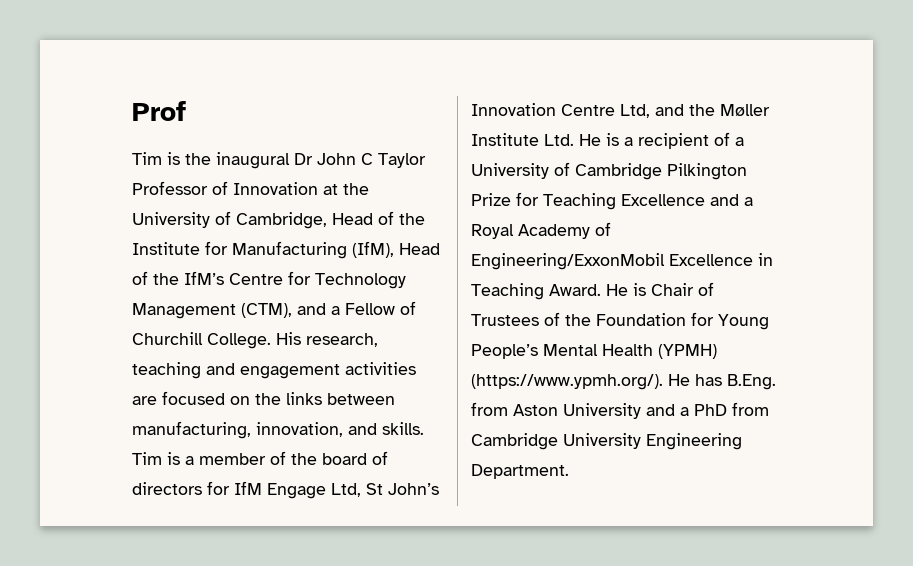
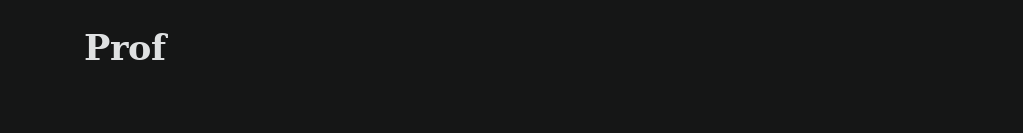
[132,152,426,169] [132,181,369,195] [132,211,425,229] [132,241,440,259] [132,271,406,289] [132,301,416,319] [132,332,378,349] [132,362,416,379] [132,391,395,405] [132,421,424,439] [132,451,388,465] [132,481,439,499] [471,103,770,118] [471,132,744,149] [471,162,747,180] [471,192,753,210] [471,222,611,239] [471,253,773,270] [471,282,714,300] [471,312,769,330] [471,344,717,359] [471,374,776,390] [471,402,769,419] [471,433,742,450] [471,464,569,479] // Tim is the inaugural Dr John C Taylor Professor of Innovation at the University of Cambridge, Head of the Institute for Manufacturing (IfM), Head of the IfM’s Centre for Technology Management (CTM), and a Fellow of Churchill College. His research, teaching and engagement activities are focused on the links between manufacturing, innovation, and skills. Tim is a member of the board of directors for IfM Engage Ltd, St John’s Innovation Centre Ltd, and the Møller Institute Ltd. He is a recipient of a University of Cambridge Pilkington Prize for Teaching Excellence and a Royal Academy of Engineering/ExxonMobil Excellence in Teaching Award. He is Chair of Trustees of the Foundation for Young People’s Mental Health (YPMH) (https://www.ypmh.org/). He has B.Eng. from Aston University and a PhD from Cambridge University Engineering Department. -> (168, 46) none

